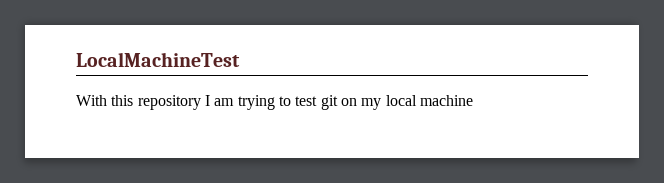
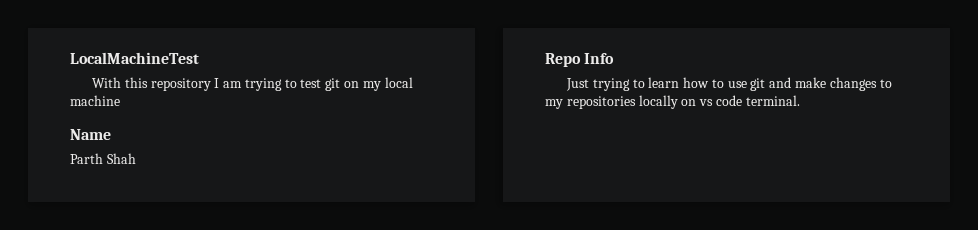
(473, 100) none -> [70,129,111,140] [70,153,136,164] [545,53,615,67] [566,77,892,91] [545,95,800,109] // Name // Parth Shah // Repo Info // Just trying to learn how to use git and make changes to my repositories locally on vs code terminal.

